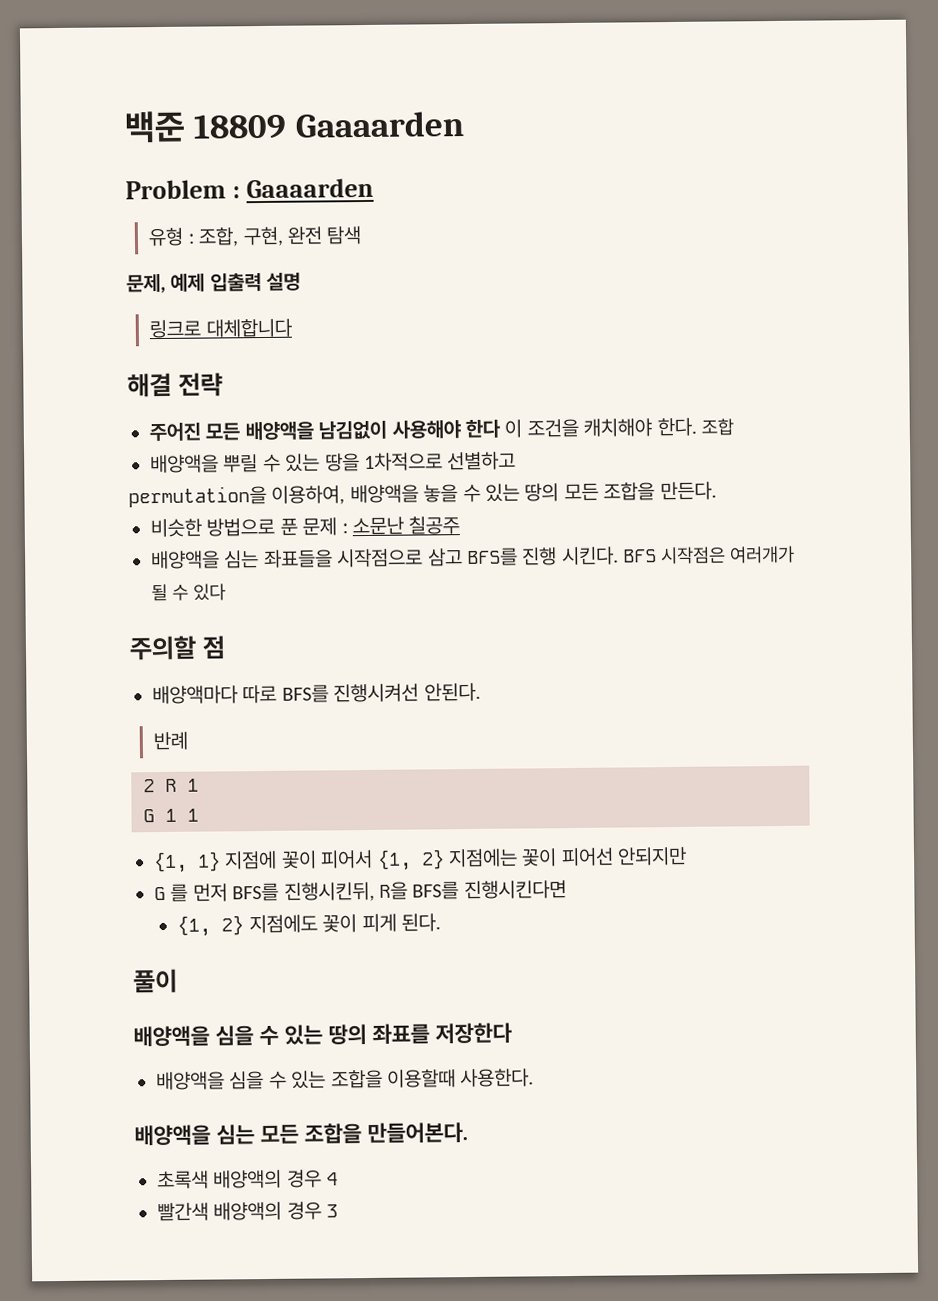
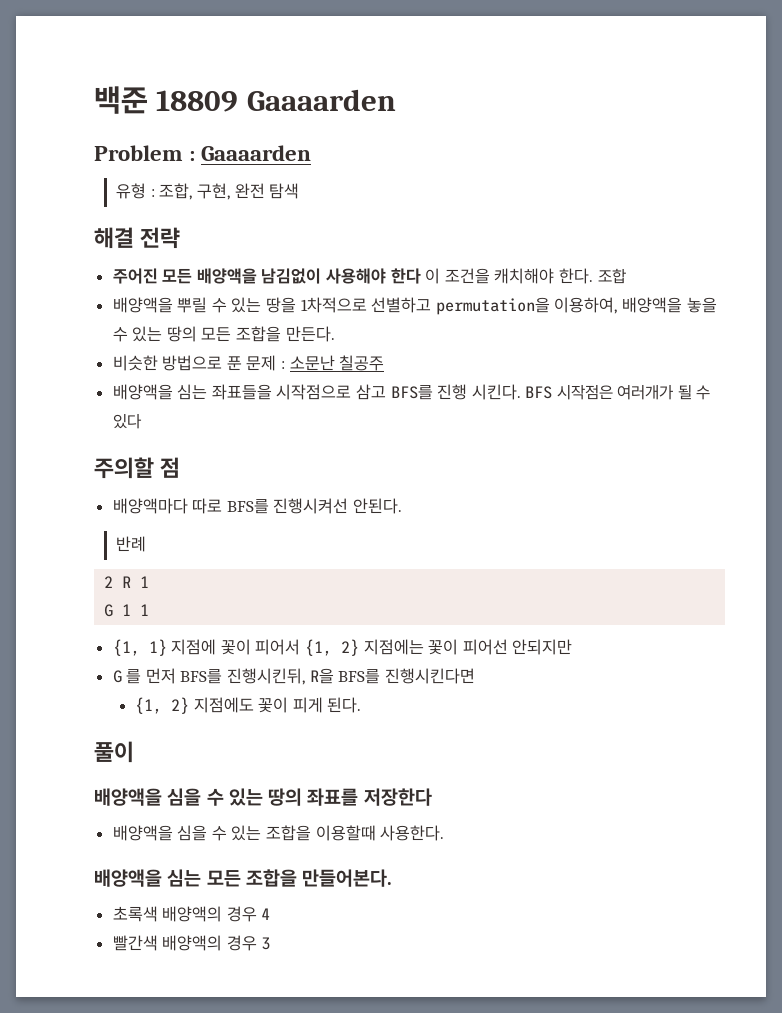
[126,272,302,294] [149,318,293,339] // 문제, 예제 입출력 설명 // 링크로 대체합니다 -> (300, 191) none
(517, 461) // -> (432, 305) none

